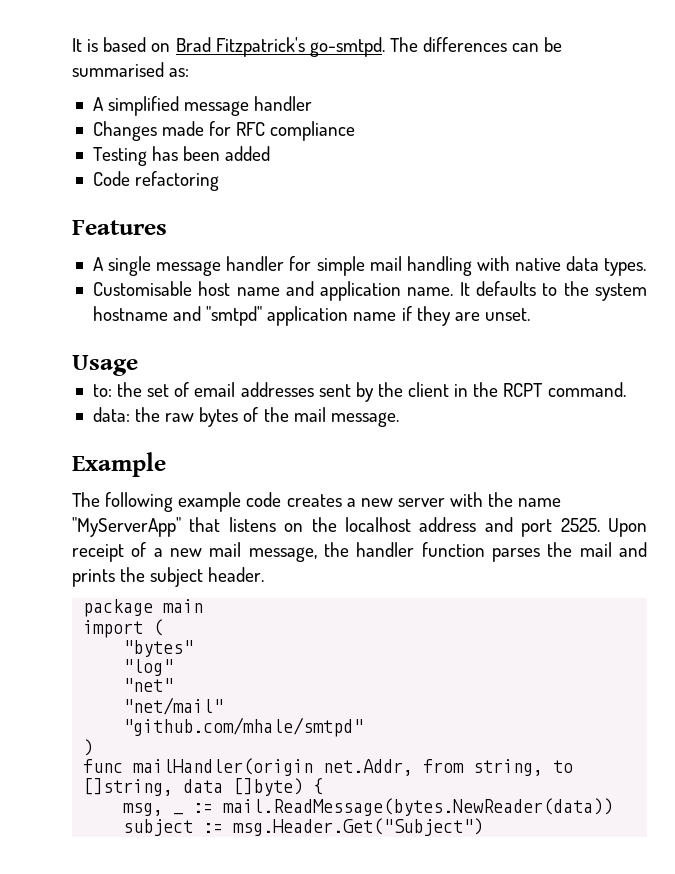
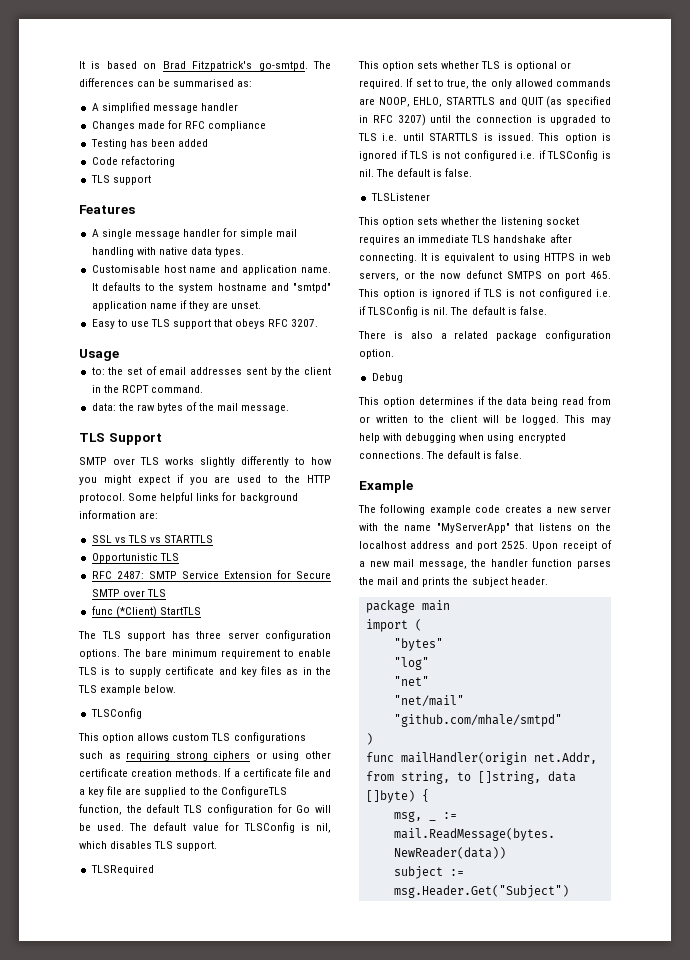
(220, 181) none -> [90,175,151,185] // TLS support
(530, 314) none -> [91,319,319,329] // Easy to use TLS support that obeys RFC 3207.
(399, 419) none -> [79,433,162,445] [79,456,332,467] [79,474,331,485] [79,492,298,503] [79,510,159,519] [91,535,214,543] [91,553,179,563] [91,570,331,579] [91,589,166,597] [91,606,201,618] [78,630,331,641] [79,649,331,659] [78,666,332,677] [78,685,177,695] [90,708,142,719] [78,732,306,743] [79,751,331,761] [79,768,331,777] [79,786,287,797] [79,804,331,815] [79,822,331,833] [79,841,218,851] [90,865,154,875] [358,61,571,71] [359,78,611,89] [359,96,611,108] [359,114,611,126] [358,133,611,143] [359,150,611,161] [359,168,473,177] [370,193,430,201] [358,217,579,227] [359,234,572,245] [359,253,611,263] [359,270,611,281] [358,288,611,299] [359,306,547,317] [358,330,611,341] [359,349,394,359] [371,373,403,383] [358,396,611,407] [359,415,611,425] [359,433,566,443] [359,450,523,459] // TLS Support // SMTP over TLS works slightly differently to how you might expect if you are used to the HTTP protocol. Some helpful links for background information are: // SSL vs TLS vs STARTTLS // Opportunistic TLS // RFC 2487: SMTP Service Extension for Secure SMTP over TLS // func (*Client) StartTLS // The TLS support has three server configuration options. The bare minimum requirement to enable TLS is to supply certificate and key files as in the TLS example below. // TLSConfig // This option allows custom TLS configurations such as requiring strong ciphers or using other certificate creation methods. If a certificate file and a key file are supplied to the ConfigureTLS function, the default TLS configuration for Go will be used. The default value for TLSConfig is nil, which disables TLS support. // TLSRequired // This option sets whether TLS is optional or required. If set to true, the only allowed commands are NOOP, EHLO, STARTTLS and QUIT (as specified in RFC 3207) until the connection is upgraded to TLS i.e. until STARTTLS is issued. This option is ignored if TLS is not configured i.e. if TLSConfig is nil. The default is false. // TLSListener // This option sets whether the listening socket requires an immediate TLS handshake after connecting. It is equivalent to using HTTPS in web servers, or the now defunct SMTPS on port 465. This option is ignored if TLS is not configured i.e. if TLSConfig is nil. The default is false. // There is also a related package configuration option. // Debug // This option determines if the data being read from or written to the client will be logged. This may help with debugging when using encrypted connections. The default is false.

